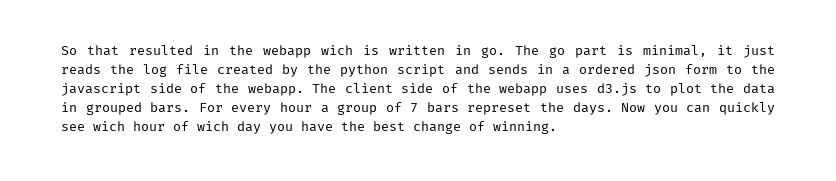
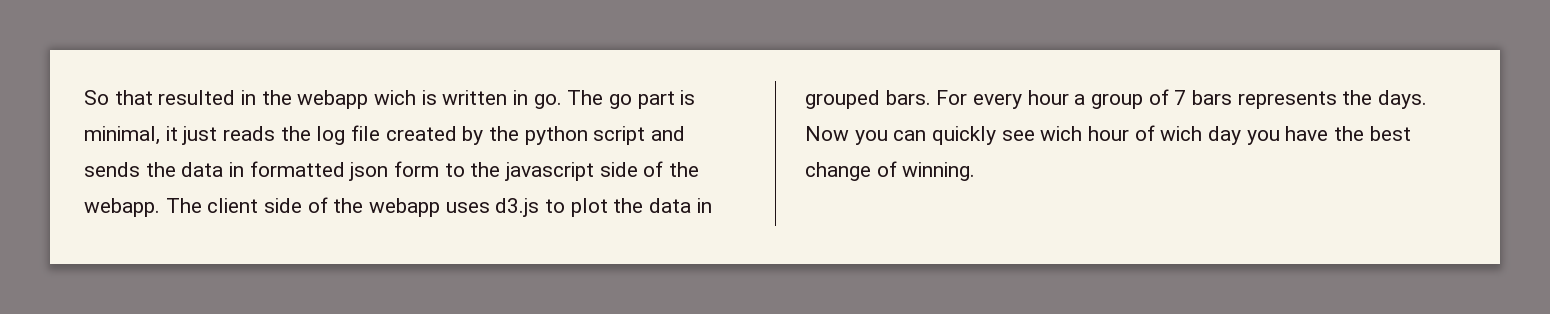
[536,64,635,75] in a ordered -> [145,161,345,177] the data in formatted
[467,103,532,115] represet -> [1237,91,1337,109] represents

